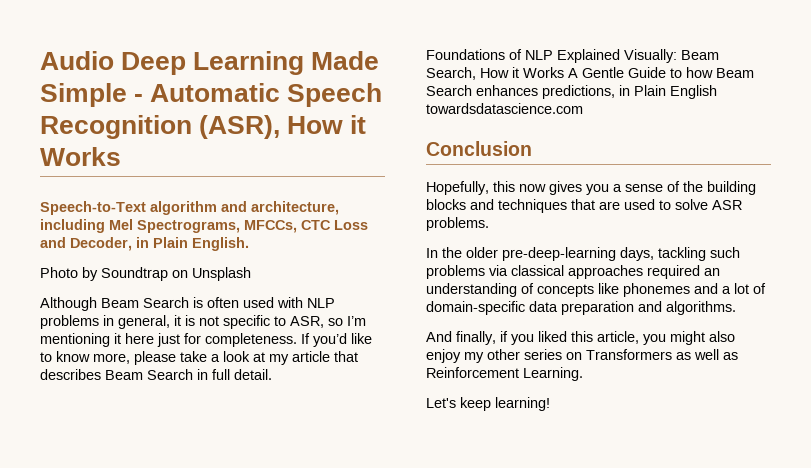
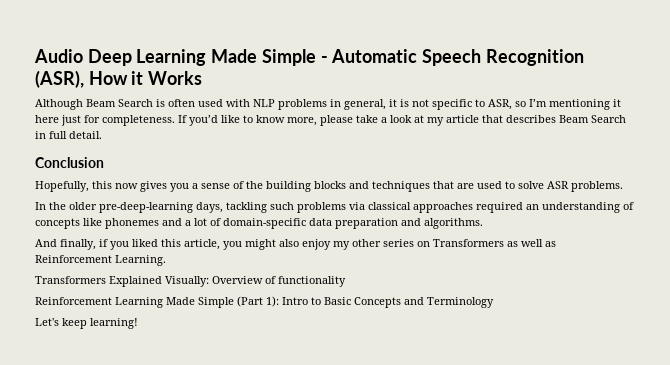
[40,201,339,215] [40,219,368,233] [40,237,249,251] [40,267,251,281] // Speech-to-Text algorithm and architecture, including Mel Spectrograms, MFCCs, CTC Loss and Decoder, in Plain English. // Photo by Soundtrap on Unsplash -> (203, 78) none
[426,49,719,63] [426,67,754,80] [426,85,717,99] [426,103,583,114] // Foundations of NLP Explained Visually: Beam Search, How it Works A Gentle Guide to how Beam Search enhances predictions, in Plain English towardsdatascience.com -> (102, 135) none
(583, 374) none -> [35,276,346,287] [35,296,494,308] // Transformers Explained Visually: Overview of functionality // Reinforcement Learning Made Simple (Part 1): Intro to Basic Concepts and Terminology

